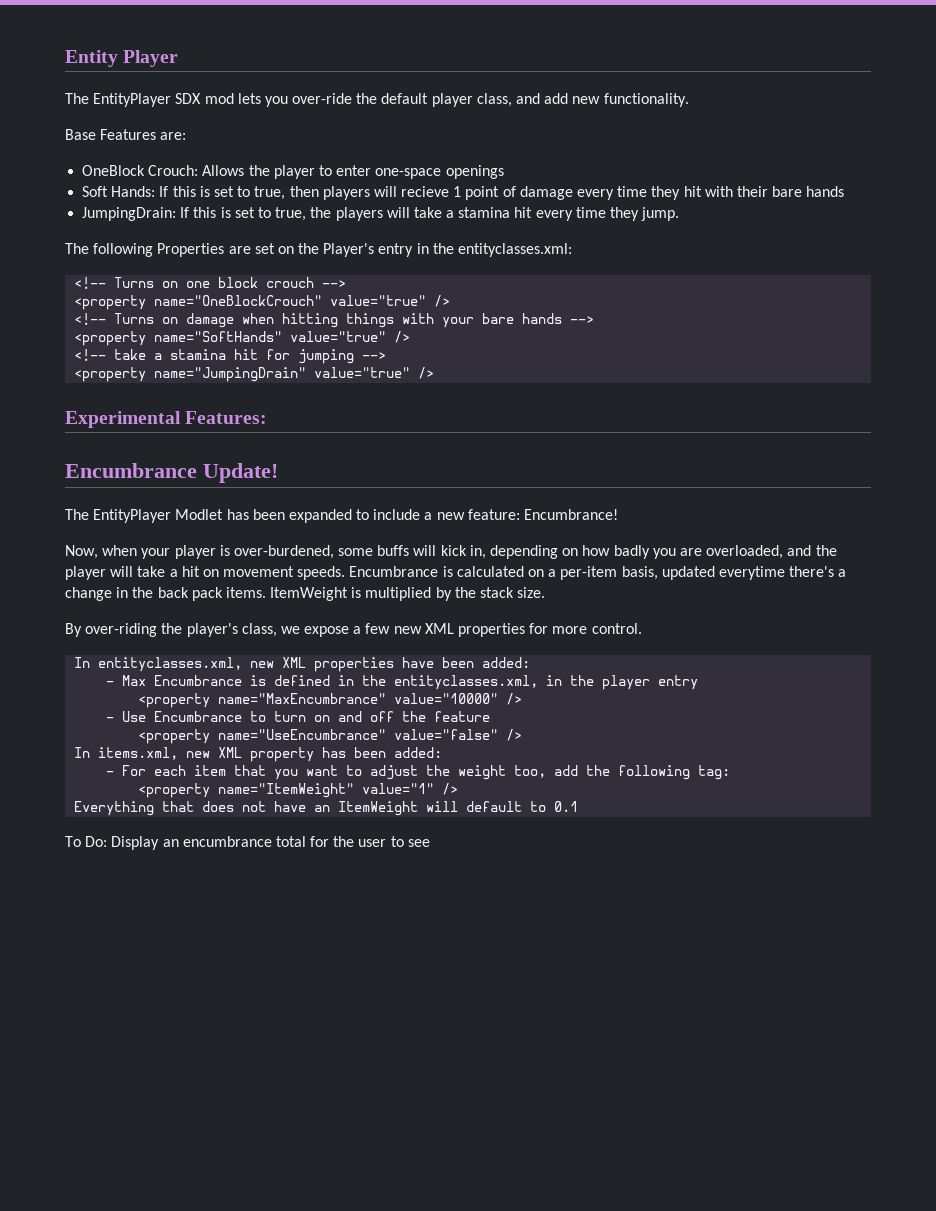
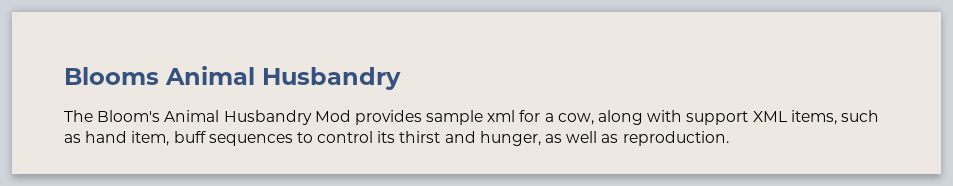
[65,50,179,67] [65,93,689,107] [65,129,187,140] [82,165,504,179] [82,186,845,200] [82,207,680,221] [65,243,573,257] [74,277,347,289] [74,295,451,310] [74,313,595,328] [74,331,411,346] [74,349,387,364] [74,367,435,382] [65,411,268,428] [65,463,278,483] [65,509,619,523] [65,545,837,559] [65,566,847,580] [65,587,546,601] [65,623,642,637] [74,657,531,672] [106,675,699,690] [138,693,523,708] [106,711,491,722] [138,729,523,744] [74,747,443,762] [106,765,731,780] [138,783,459,798] [74,801,579,816] [65,836,430,850] Entity Player // The EntityPlayer SDX mod lets you over-ride the default player class, and add new functionality. // Base Features are: // OneBlock Crouch: Allows the player to enter one-space openings // Soft Hands: If this is set to true, then players will recieve 1 point of damage every time they hit with their bare hands // JumpingDrain: If this is set to true, the players will take a stamina hit every time they jump. // The following Properties are set on the Player's entry in the entityclasses.xml: // <!-- Turns on one block crouch --> // <property name="OneBlockCrouch" value="true" /> // <!-- Turns on damage when hitting things with your bare hands --> // <property name="SoftHands" value="true" /> // <!-- take a stamina hit for jumping --> // <property name="JumpingDrain" value="true" /> // Experimental Features: // Encumbrance Update! // The EntityPlayer Modlet has been expanded to include a new feature: Encumbrance! // Now, when your player is over-burdened, some buffs will kick in, depending on how badly you are overloaded, and the player will take a hit on movement speeds. Encumbrance is calculated on a per-item basis, updated everytime there's a change in the back pack items. ItemWeight is multiplied by the stack size. // By over-riding the player's class, we expose a few new XML properties for more control. // In entityclasses.xml, new XML properties have been added: // - Max Encumbrance is defined in the entityclasses.xml, in the player entry // <property name="MaxEncumbrance" value="10000" /> // - Use Encumbrance to turn on and off the feature // <property name="UseEncumbrance" value="false" /> // In items.xml, new XML property has been added: // - For each item that you want to adjust the weight too, add the following tag: // <property name="ItemWeight" value="1" /> // Everything that does not have an ItemWeight will default to 0.1 // To Do: Display an encumbrance total for the user to see -> [64,66,401,90] [64,110,879,125] [64,131,729,146] Blooms Animal Husbandry // The Bloom's Animal Husbandry Mod provides sample xml for a cow, along with support XML items, such as hand item, buff sequences to control its thirst and hunger, as well as reproduction.

